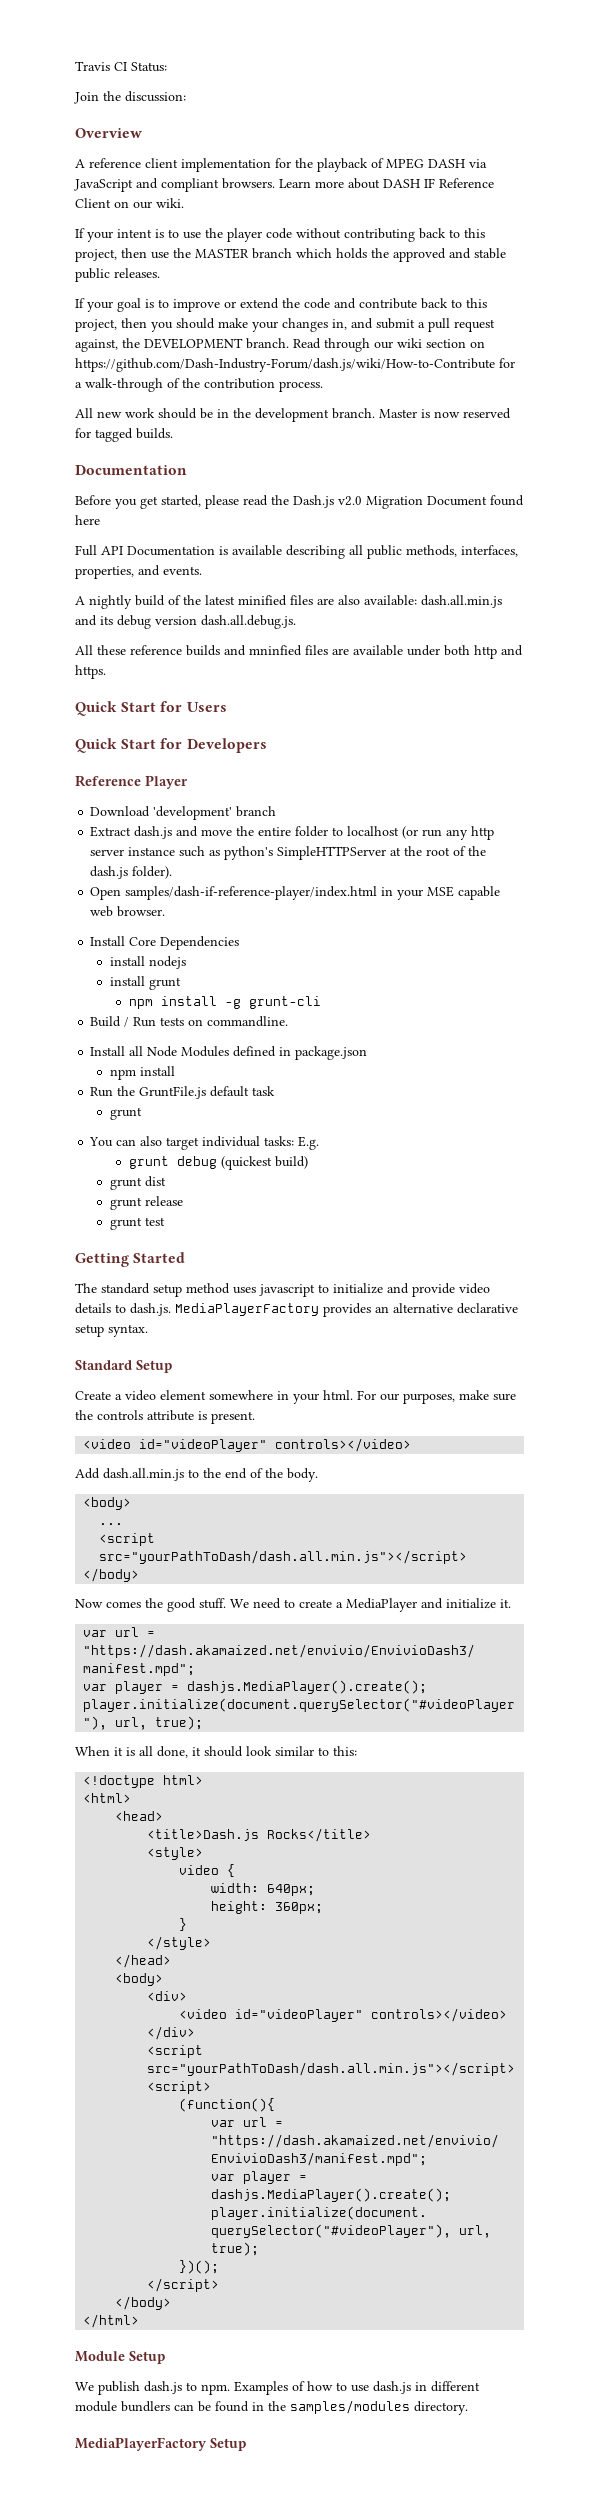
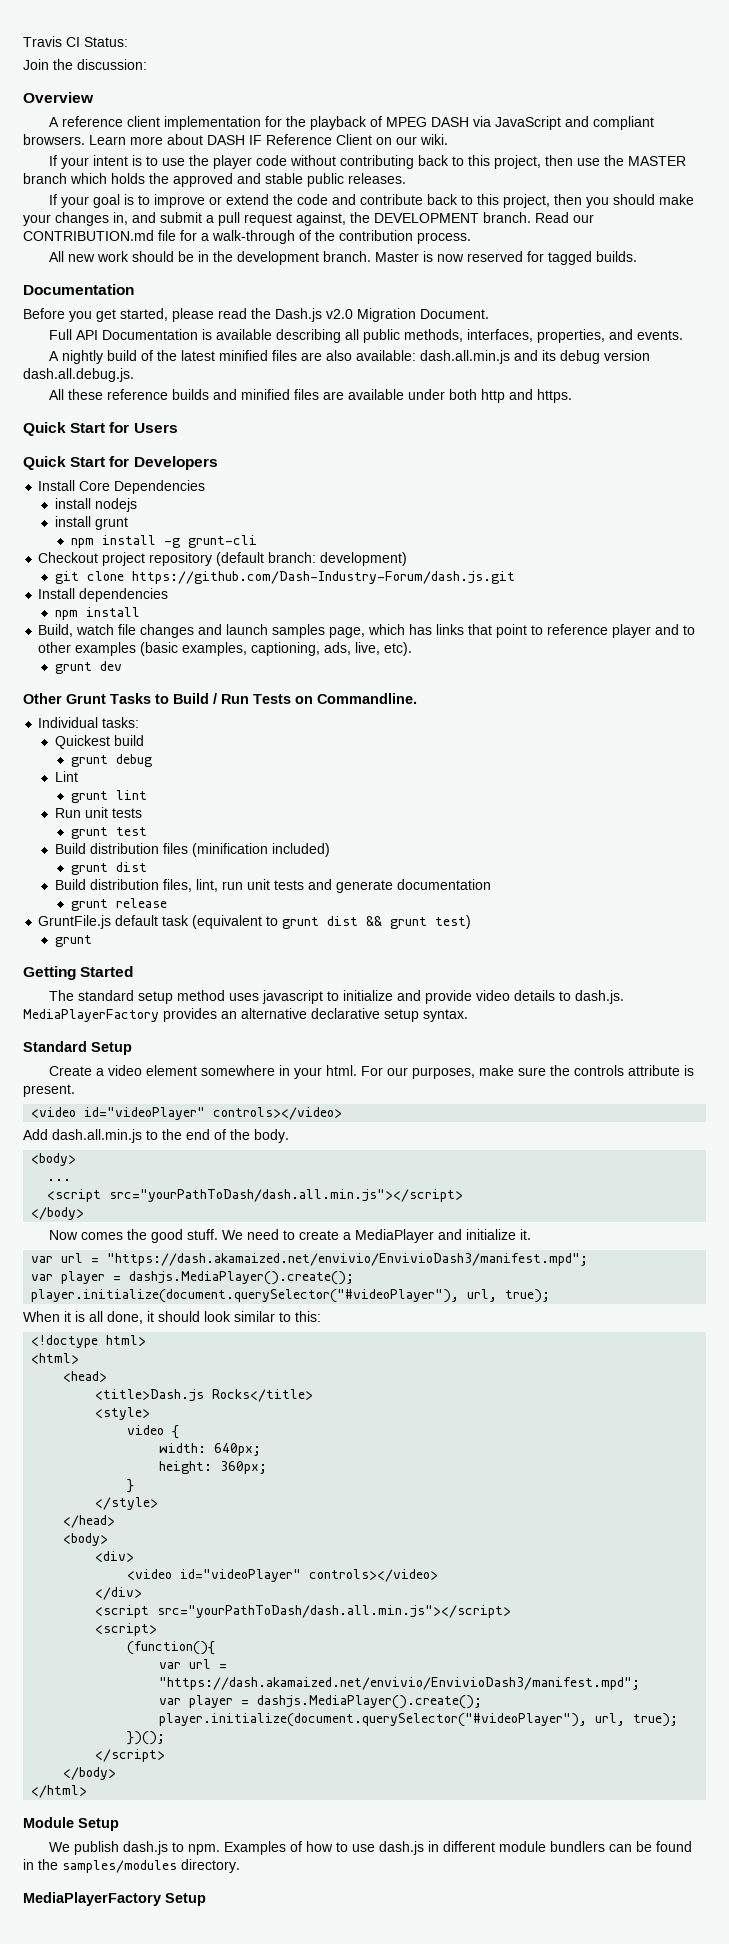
[324,338,485,352] [75,358,495,372] through our wiki section on https://github.com/Dash-Industry-Forum/dash.js/wiki/How-to-Contribute -> [573,214,594,223] [23,230,176,241] our CONTRIBUTION.md file
[427,495,524,506] [75,515,100,525] Document found here -> [420,309,489,319] Document.
[249,645,302,656] mninfied -> [240,389,290,400] minified
[75,775,188,789] [90,806,277,820] [90,826,495,840] [90,846,487,860] [90,866,173,879] [90,886,501,900] [90,906,166,917] // Reference Player // Download 'development' branch // Extract dash.js and move the entire folder to localhost (or run any http server instance such as python's SimpleHTTPServer at the root of the dash.js folder). // Open samples/dash-if-reference-player/index.html in your MSE capable web browser. -> (218, 463) none
[90,1016,289,1027] [90,1046,368,1060] [109,1066,175,1080] [90,1086,276,1099] [109,1107,142,1120] [89,1136,261,1150] Build / Run tests on commandline. // Install all Node Modules defined in package.json // npm install // Run the GruntFile.js default task // grunt // You can also target individual -> [38,552,408,566] [54,571,515,584] [38,588,169,602] [54,607,140,620] [38,624,696,638] [38,642,413,656] [54,661,122,674] [23,693,417,704] [38,717,99,728] Checkout project repository (default branch: development) // git clone https://github.com/Dash-Industry-Forum/dash.js.git // Install dependencies // npm install // Build, watch file changes and launch samples page, which has links that point to reference player and to other examples (basic examples, captioning, ads, live, etc). // grunt dev // Other Grunt Tasks to Build / Run Tests on Commandline. // Individual
[298,1136,320,1150] E.g. -> [54,735,144,749] // Quickest build
[220,1156,308,1170] [109,1176,166,1190] [109,1196,183,1210] [109,1217,165,1230] (quickest build) // grunt dist // grunt release // grunt test -> [54,771,78,782] [70,790,147,803] [54,807,142,818] [70,827,147,839] [54,843,330,857] [70,862,147,875] [54,879,491,893] [70,898,167,911] [38,915,472,929] [54,935,92,947] // Lint // grunt lint // Run unit tests // grunt test // Build distribution files (minification included) // grunt dist // Build distribution files, lint, run unit tests and generate documentation // grunt release // GruntFile.js default task (equivalent to grunt dist && grunt test) // grunt

